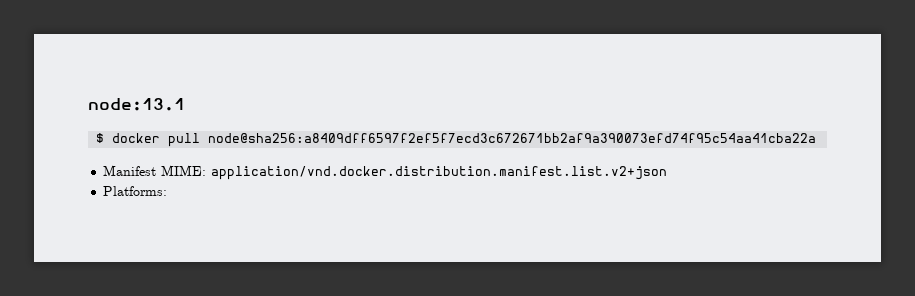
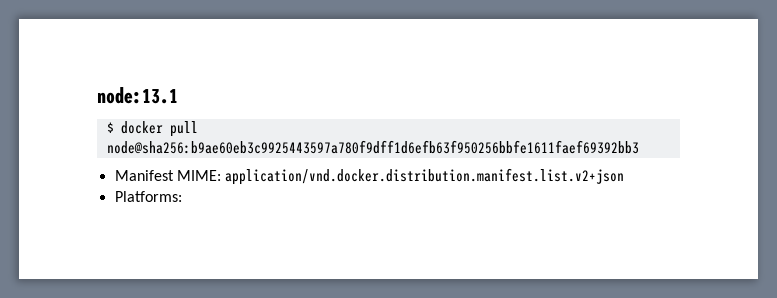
[208,133,817,143] node@sha256:a8409dff6597f2ef5f7ecd3c672671bb2af9a390073efd74f95c54aa41cba22a -> [106,140,639,154] node@sha256:b9ae60eb3c9925443597a780f9dff1d6efb63f950256bbfe1611faef69392bb3

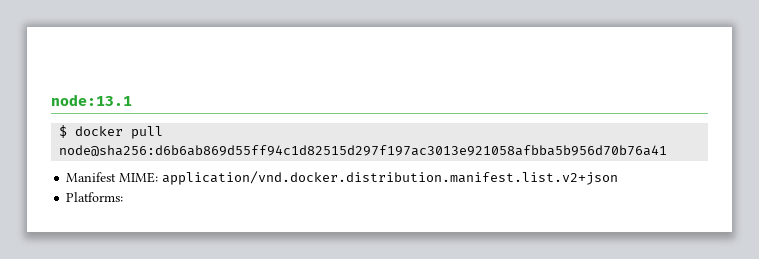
[106,140,639,154] node@sha256:b9ae60eb3c9925443597a780f9dff1d6efb63f950256bbfe1611faef69392bb3 -> [59,145,668,156] node@sha256:d6b6ab869d55ff94c1d82515d297f197ac3013e921058afbba5b956d70b76a41

